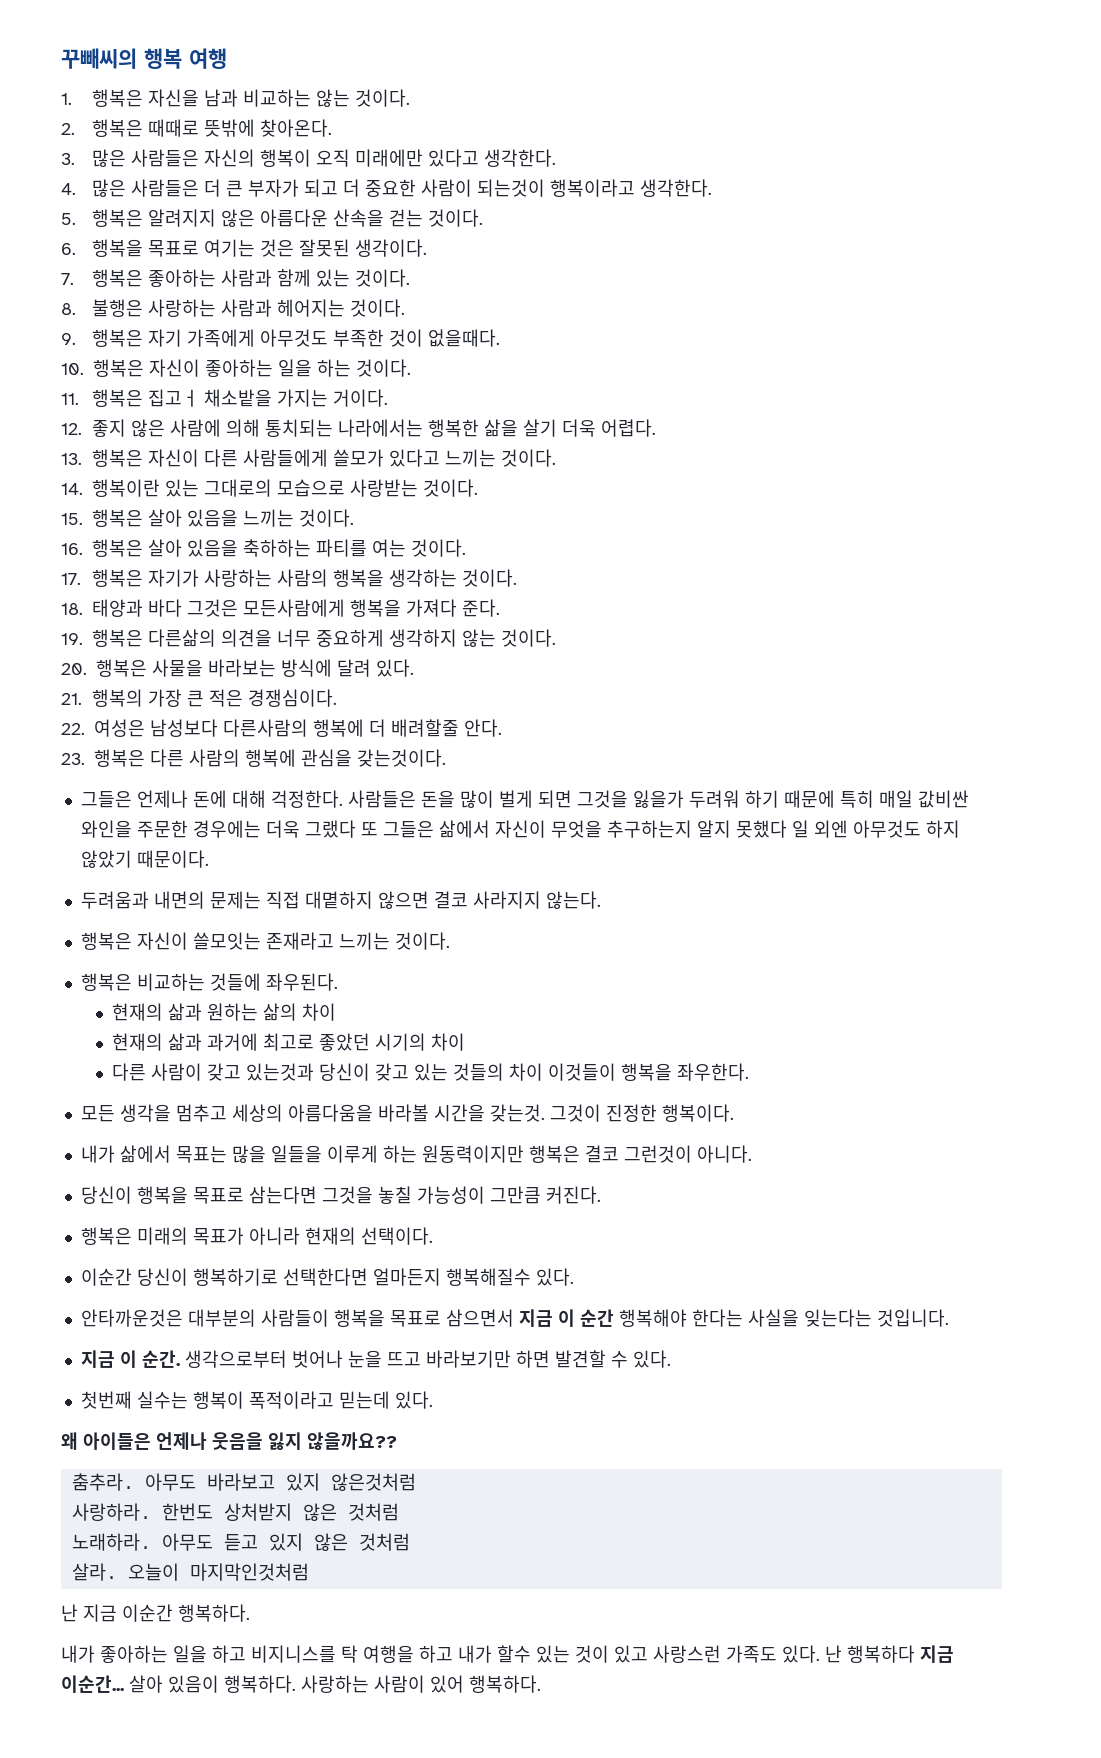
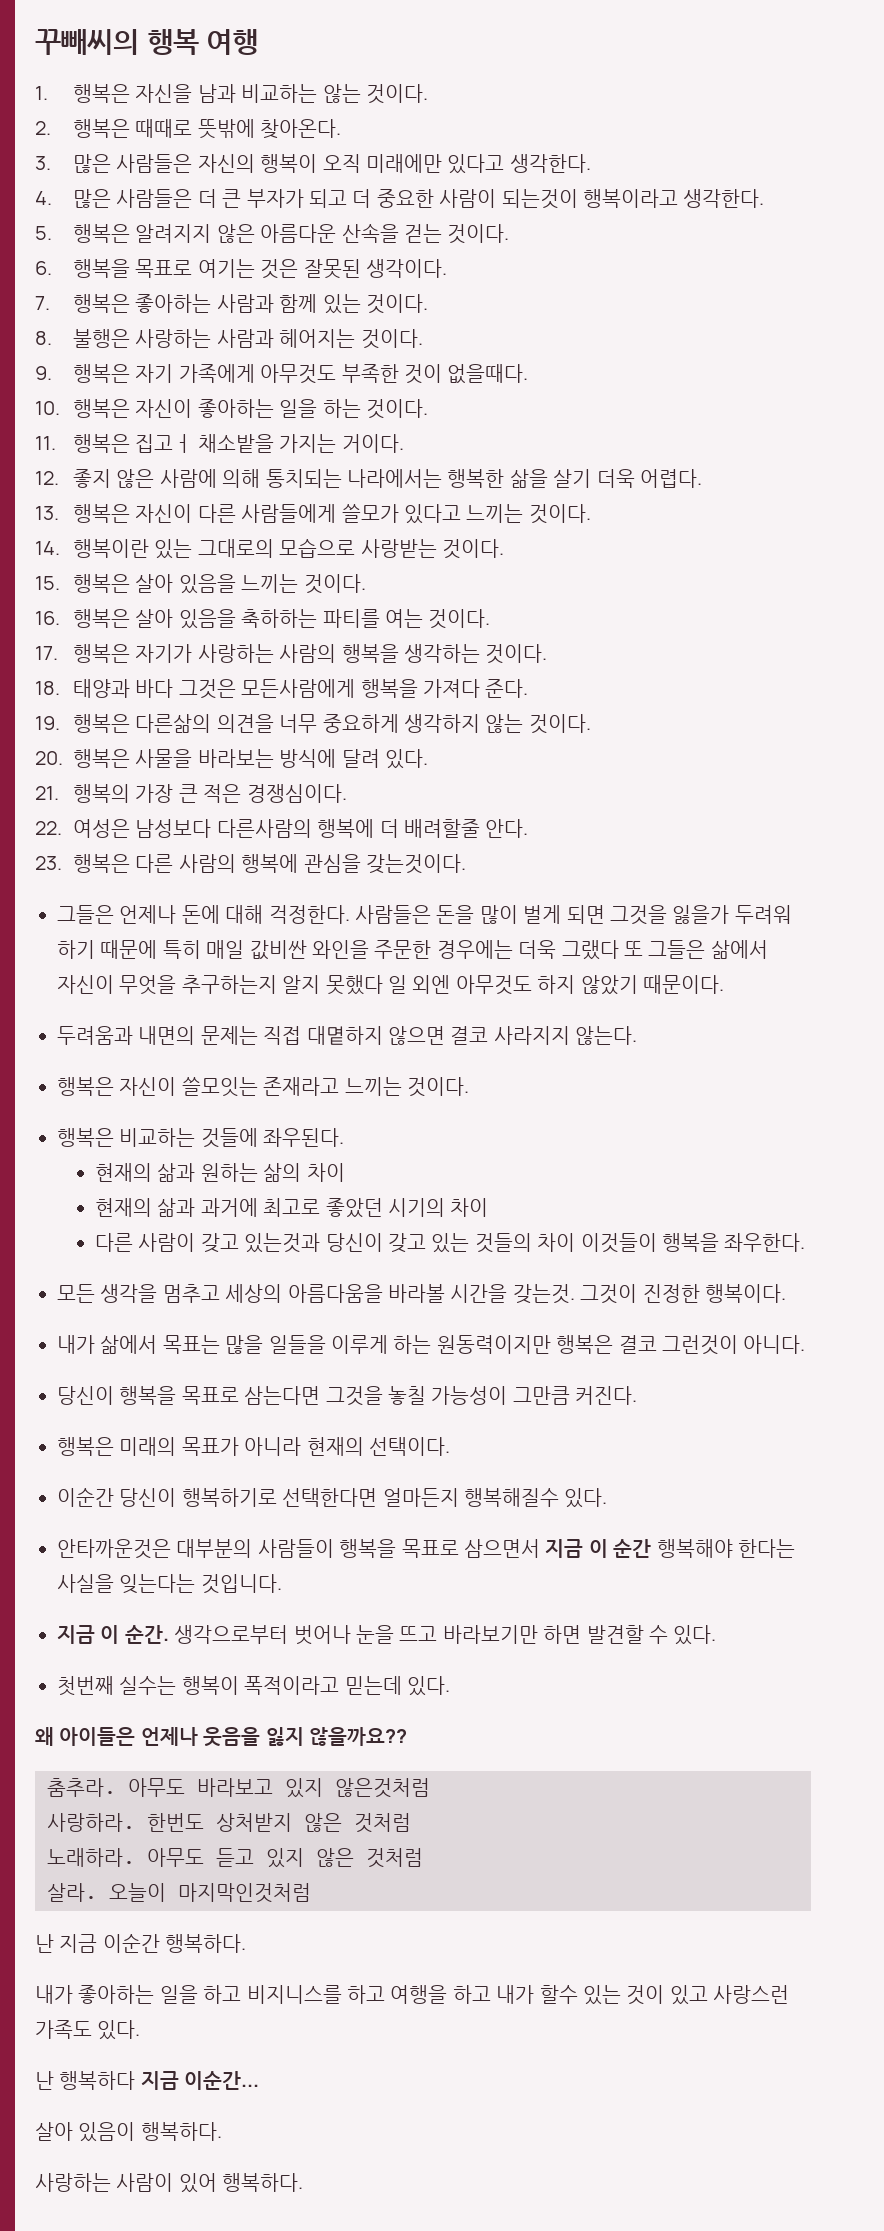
[341,1645,358,1663] 탁 -> [347,1985,385,2004] 하고
(820, 1654) none -> (141, 2030) //
(124, 1684) none -> (260, 2080) //
(296, 1684) none -> (222, 2131) //

